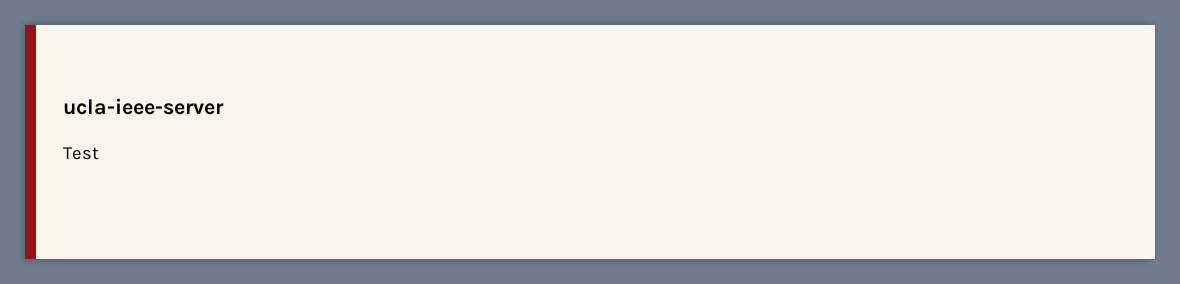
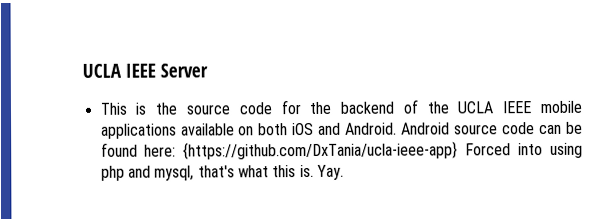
[63,98,224,115] [63,147,99,160] ucla-ieee-server // Test -> [82,63,208,78] [99,99,583,115] [100,121,583,139] [100,141,583,160] [100,164,344,181] UCLA IEEE Server // This is the source code for the backend of the UCLA IEEE mobile applications available on both iOS and Android. Android source code can be found here: {https://github.com/DxTania/ucla-ieee-app} Forced into using php and mysql, that's what this is. Yay.

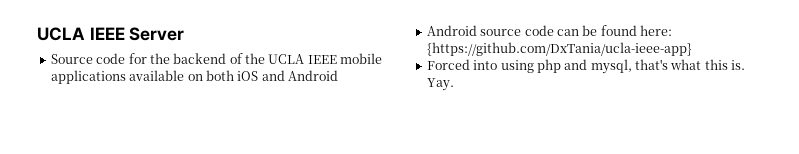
[99,102,231,115] This is the source -> [50,54,93,64] Source
[345,122,398,135] Android. -> [288,70,338,81] Android //
(459, 150) none -> (692, 49) //

